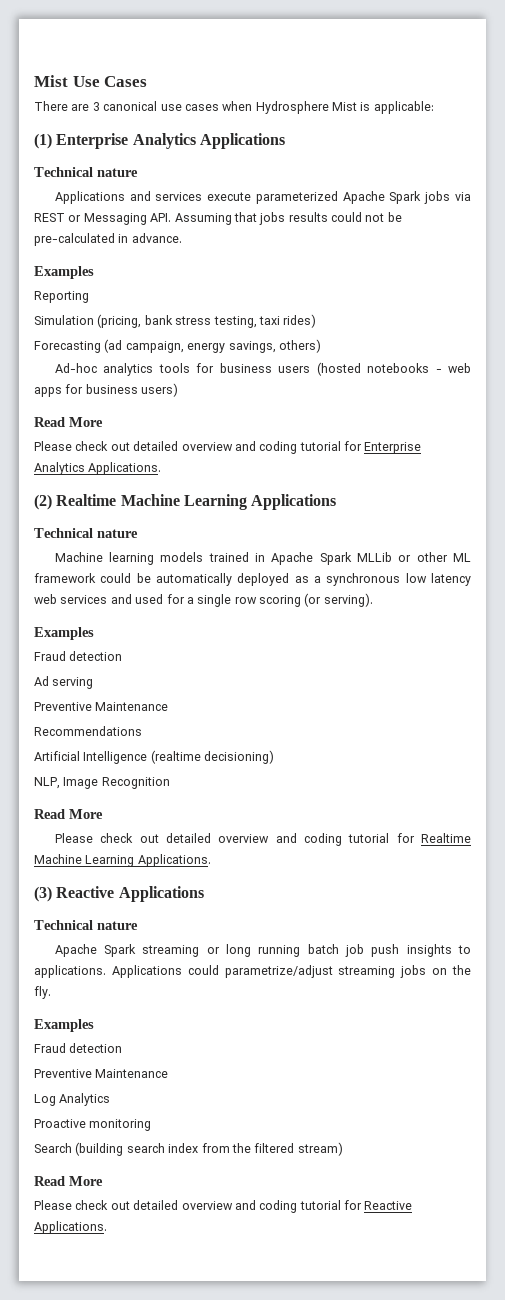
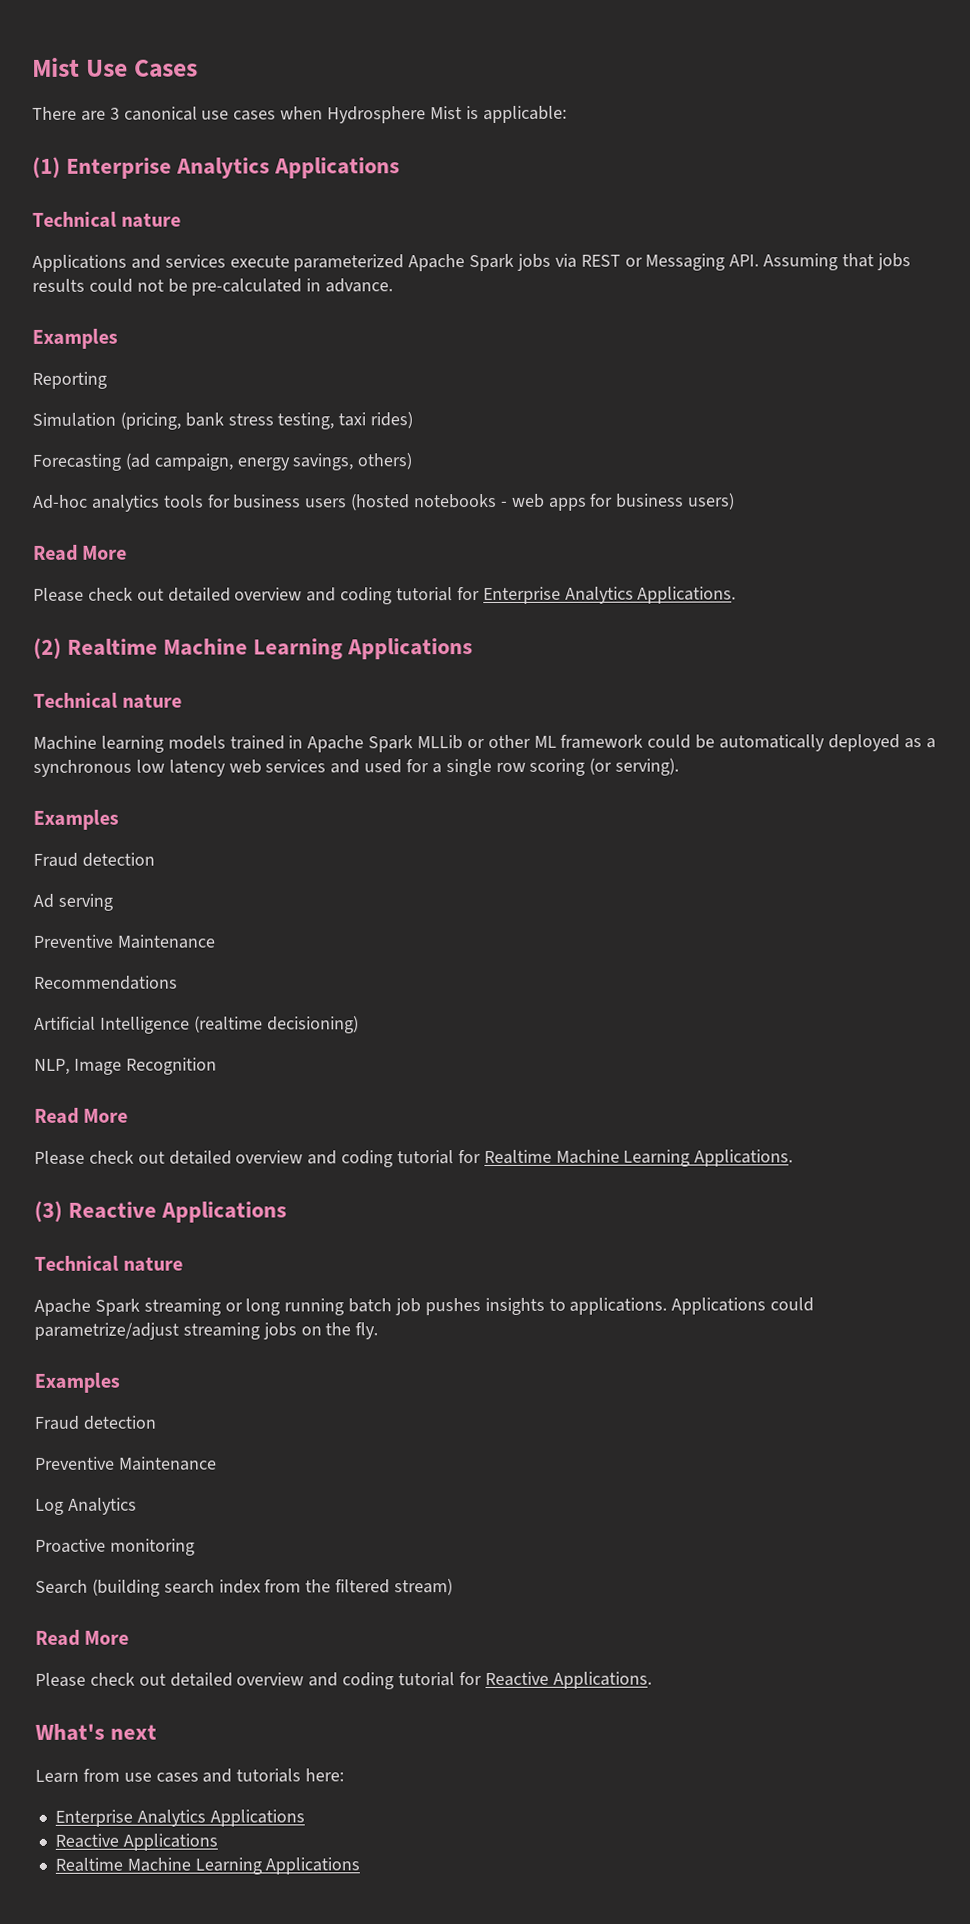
[371,944,400,957] push -> [424,1298,481,1316] pushes
(107, 1227) none -> [35,1723,158,1741] [35,1768,345,1783] [54,1809,305,1827] [54,1833,218,1851] [54,1857,361,1875] // What's next // Learn from use cases and tutorials here: // Enterprise Analytics Applications // Reactive Applications // Realtime Machine Learning Applications

